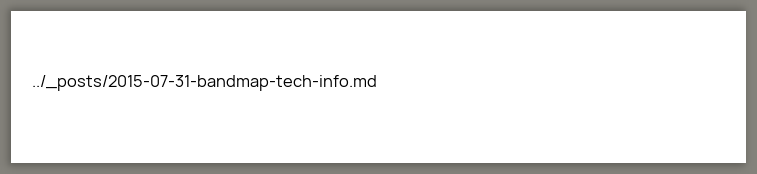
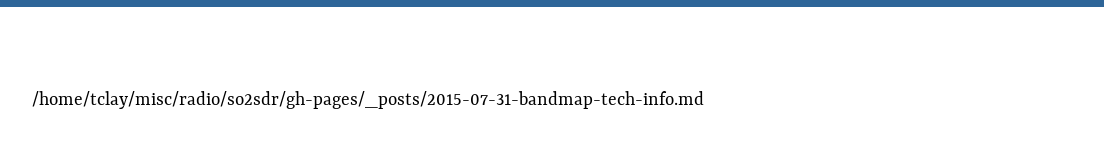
[32,75,377,91] ../_posts/2015-07-31-bandmap-tech-info.md -> [32,91,704,109] /home/tclay/misc/radio/so2sdr/gh-pages/_posts/2015-07-31-bandmap-tech-info.md

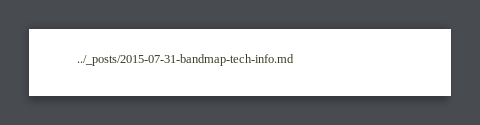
[32,91,704,109] /home/tclay/misc/radio/so2sdr/gh-pages/_posts/2015-07-31-bandmap-tech-info.md -> [77,54,294,66] ../_posts/2015-07-31-bandmap-tech-info.md

